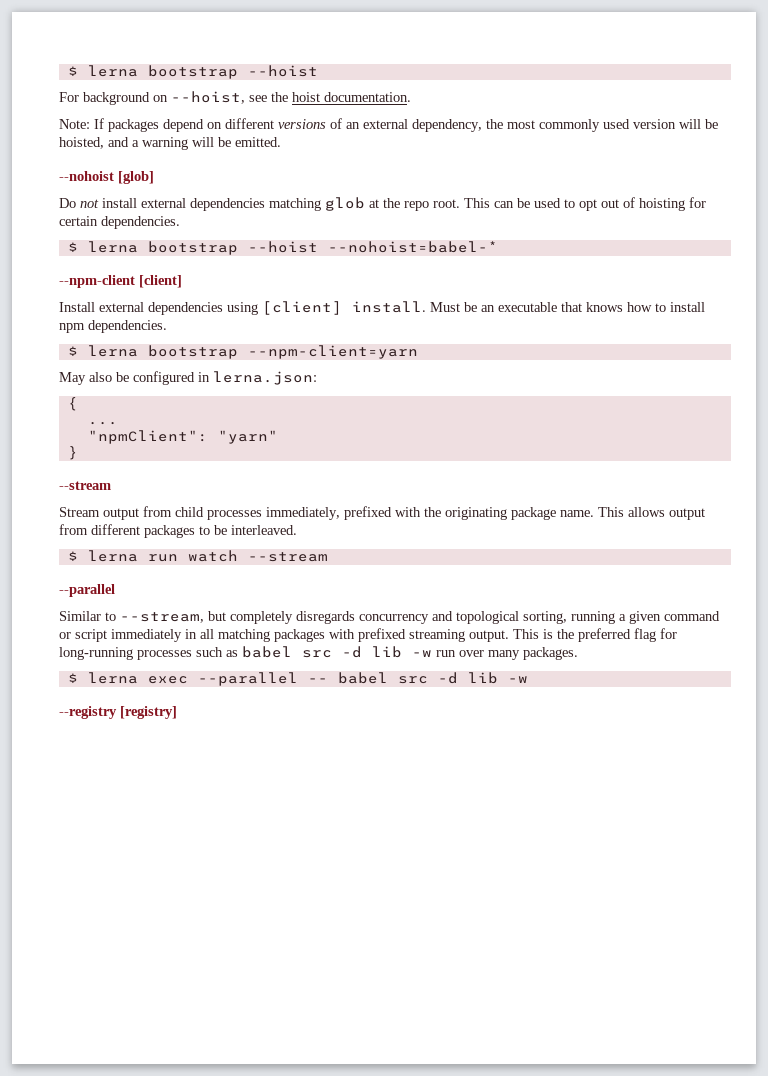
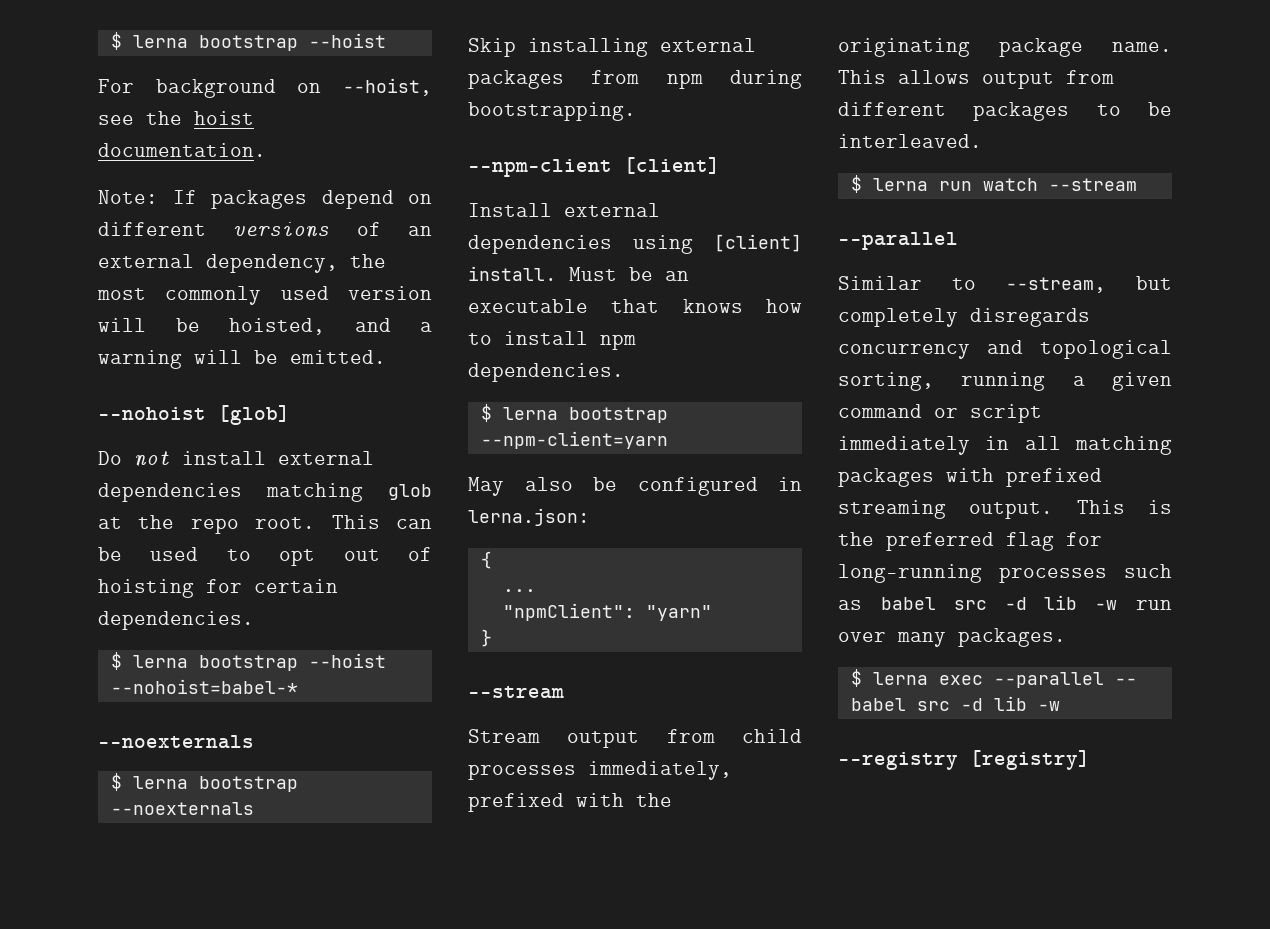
(498, 247) none -> [98,735,254,749] [110,773,298,792] [110,802,254,815] [468,38,756,57] [468,70,802,89] [468,102,636,121] // --noexternals // $ lerna bootstrap --noexternals // Skip installing external packages from npm during bootstrapping.

